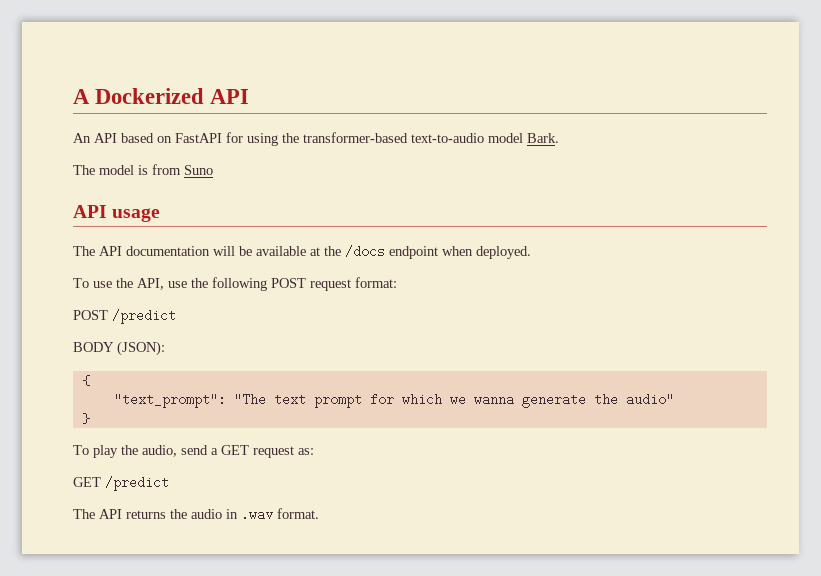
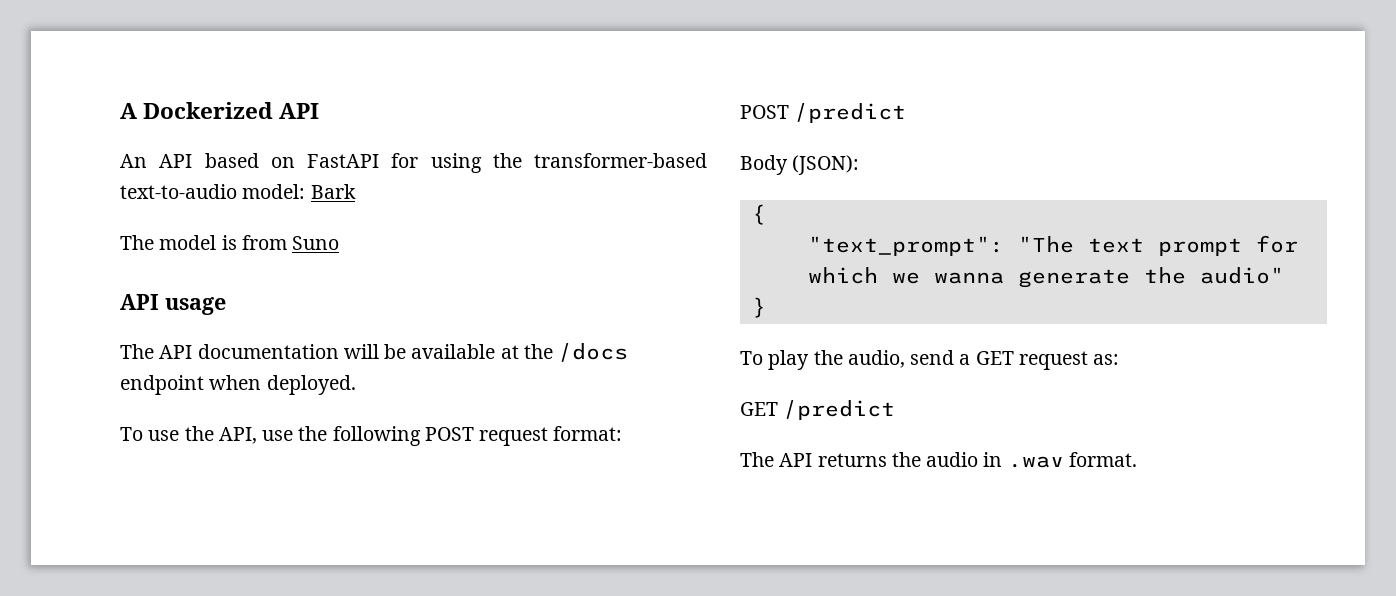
[488,133,559,143] model Bark. -> [242,184,356,199] model: Bark
[73,342,114,352] BODY -> [740,155,788,175] Body

